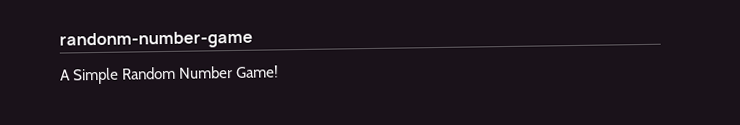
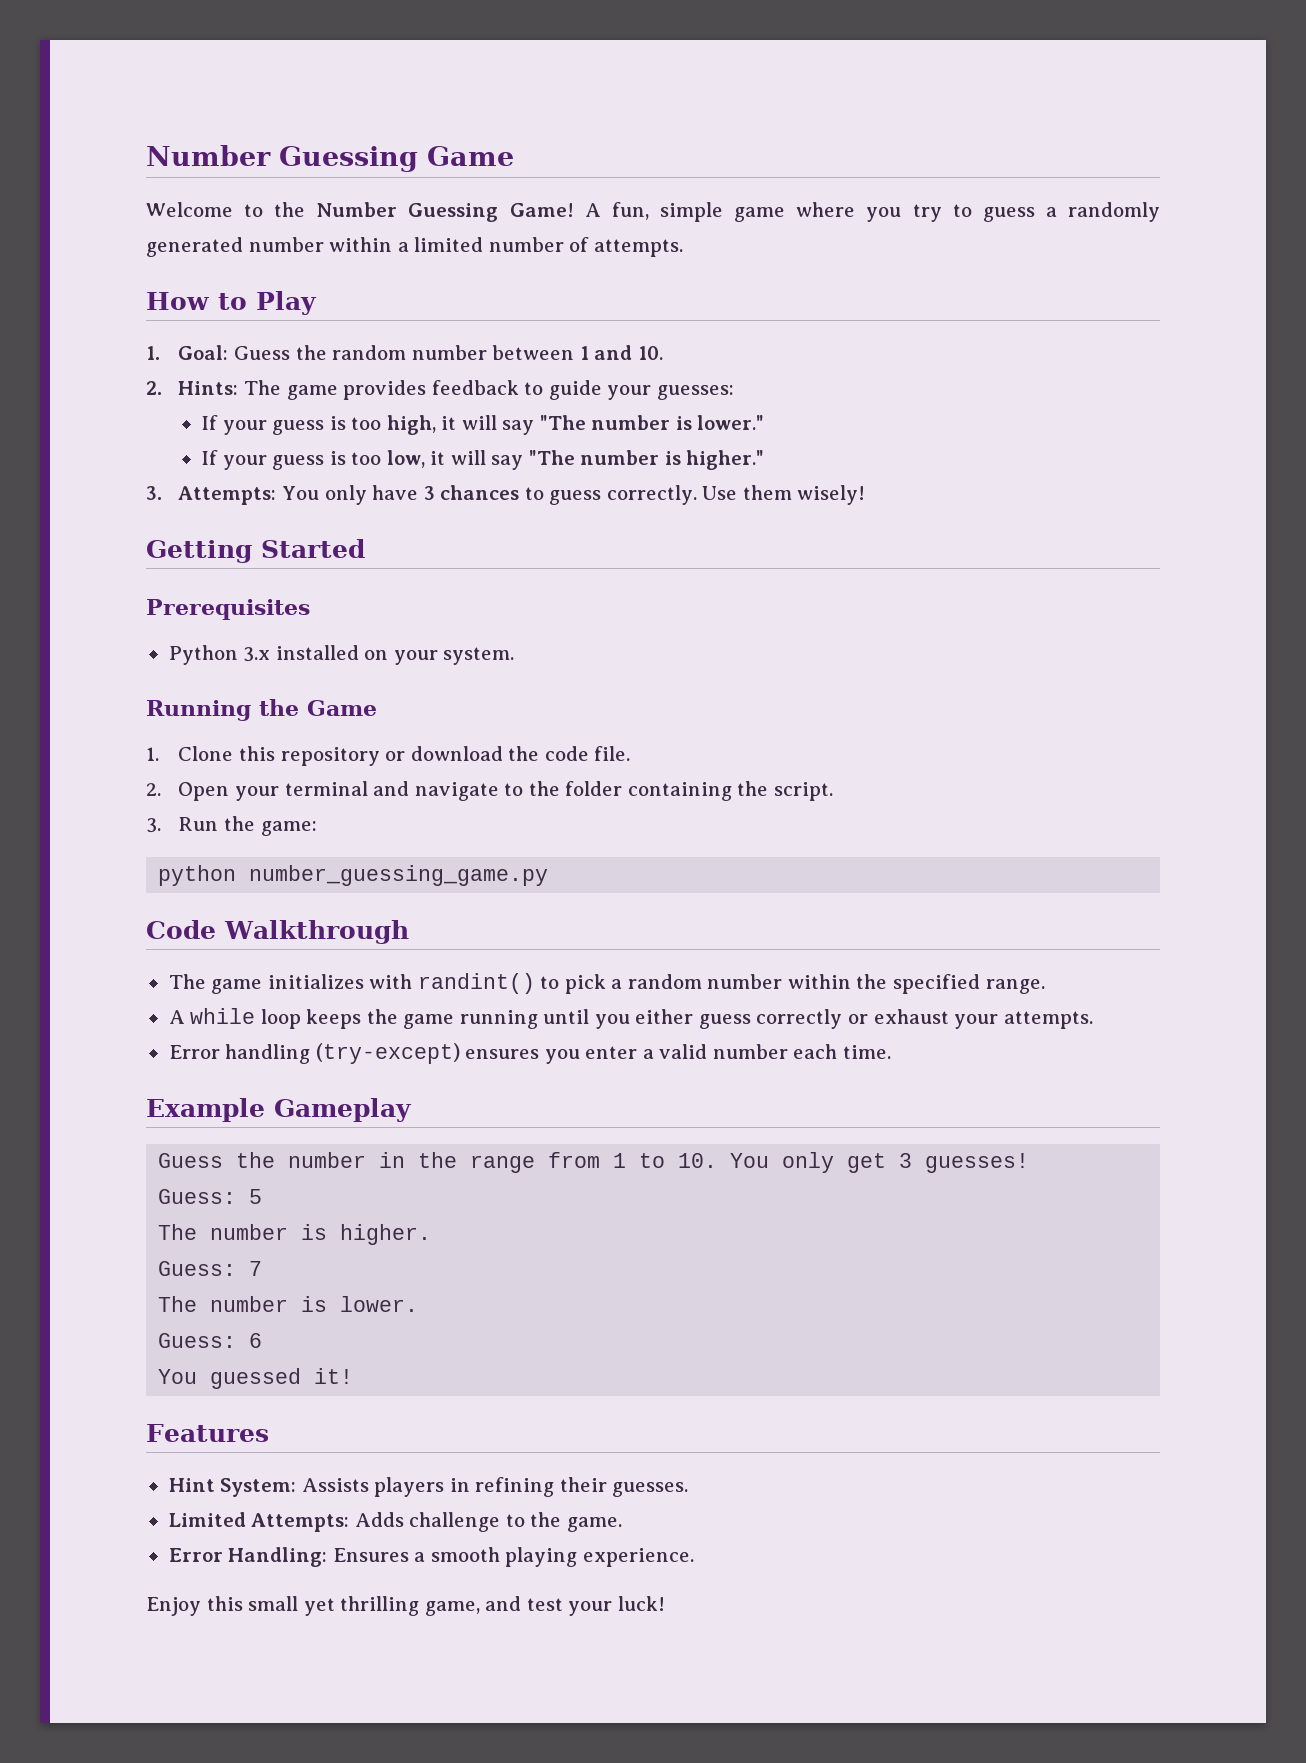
[59,30,253,50] [60,65,280,85] randonm-number-game // A Simple Random Number Game! -> [146,145,514,172] [146,202,1160,222] [146,237,683,257] [146,291,317,315] [146,345,663,360] [146,380,734,400] [200,415,765,435] [200,450,765,470] [146,485,866,505] [146,539,365,563] [146,599,310,620] [168,645,515,665] [146,699,377,721] [146,746,631,766] [146,781,833,801] [146,816,317,836] [158,865,549,886] [146,920,409,944] [168,973,1045,994] [168,1008,1093,1029] [168,1043,891,1064] [146,1098,412,1122] [158,1152,1030,1173] [158,1189,263,1204] [158,1224,432,1245] [158,1261,263,1276] [158,1296,419,1312] [158,1333,263,1348] [158,1368,354,1389] [146,1424,269,1442] [168,1477,689,1497] [168,1512,622,1532] [168,1547,694,1567] [146,1596,665,1616] Number Guessing Game // Welcome to the Number Guessing Game! A fun, simple game where you try to guess a randomly generated number within a limited number of attempts. // How to Play // 1. Goal: Guess the random number between 1 and 10. // 2. Hints: The game provides feedback to guide your guesses: // If your guess is too high, it will say "The number is lower." // If your guess is too low, it will say "The number is higher." // 3. Attempts: You only have 3 chances to guess correctly. Use them wisely! // Getting Started // Prerequisites // Python 3.x installed on your system. // Running the Game // 1. Clone this repository or download the code file. // 2. Open your terminal and navigate to the folder containing the script. // 3. Run the game: // python number_guessing_game.py // Code Walkthrough // The game initializes with randint() to pick a random number within the specified range. // A while loop keeps the game running until you either guess correctly or exhaust your attempts. // Error handling (try-except) ensures you enter a valid number each time. // Example Gameplay // Guess the number in the range from 1 to 10. You only get 3 guesses! // Guess: 5 // The number is higher. // Guess: 7 // The number is lower. // Guess: 6 // You guessed it! // Features // Hint System: Assists players in refining their guesses. // Limited Attempts: Adds challenge to the game. // Error Handling: Ensures a smooth playing experience. // Enjoy this small yet thrilling game, and test your luck!

